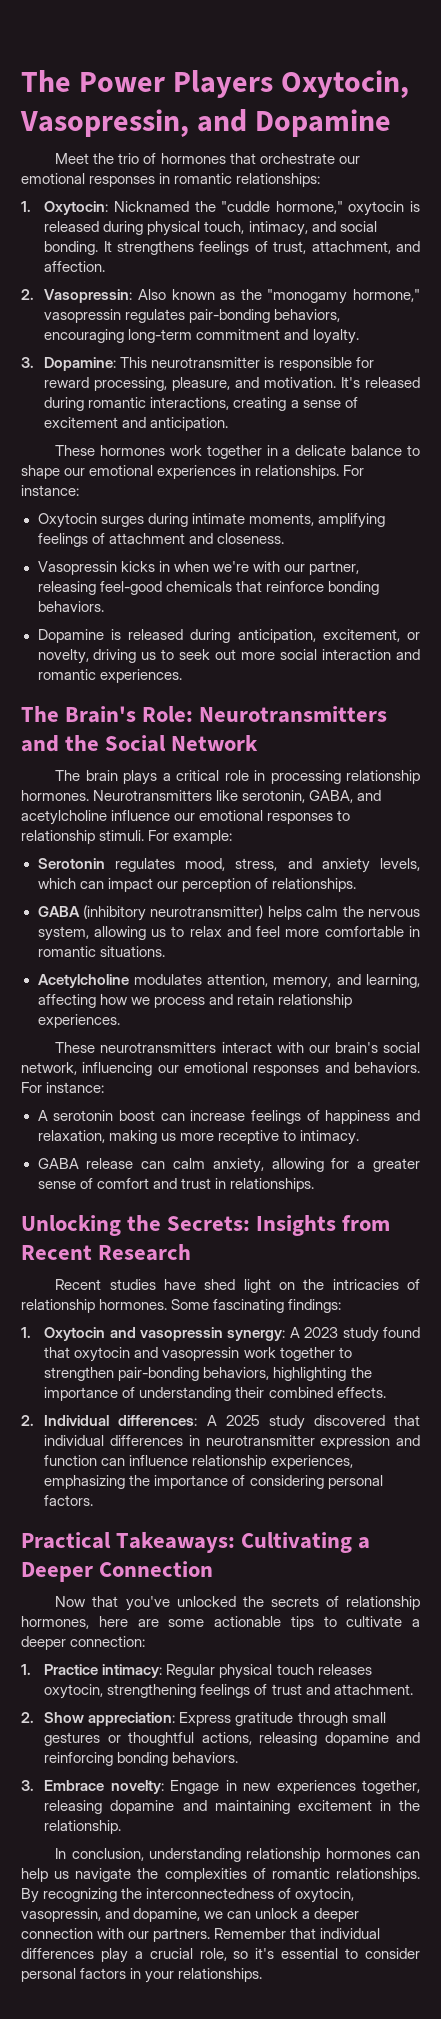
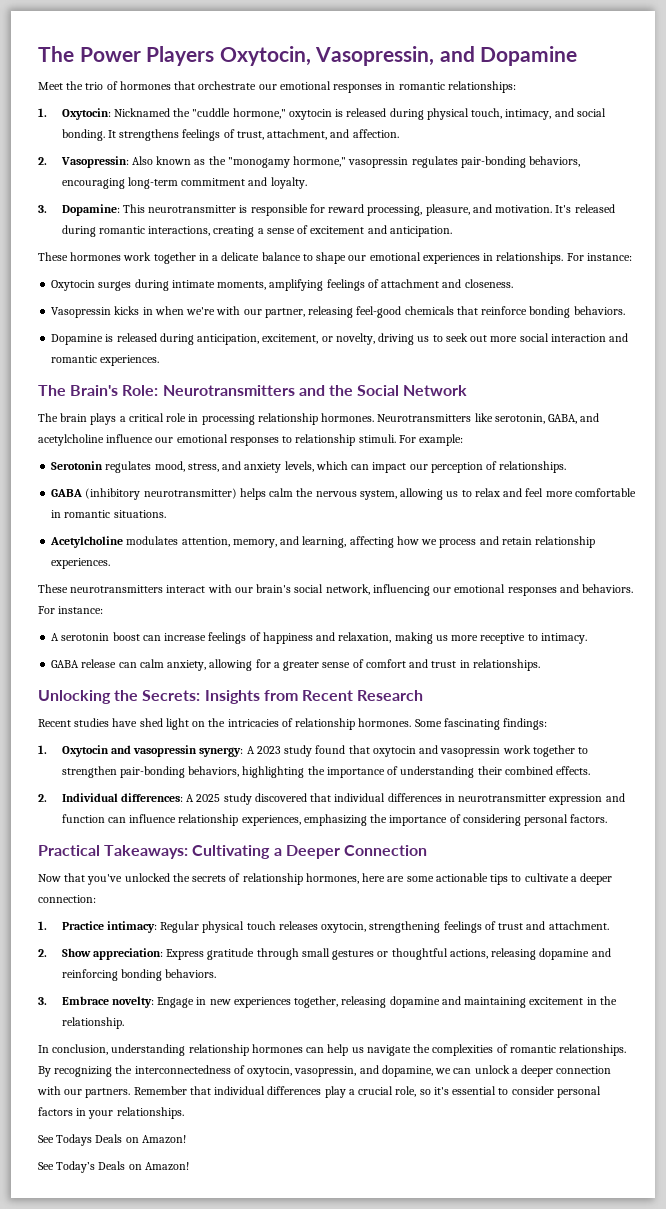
(263, 1975) none -> [38,1134,186,1146] [38,1161,189,1173] // See Todays Deals on Amazon! // See Today’s Deals on Amazon!

